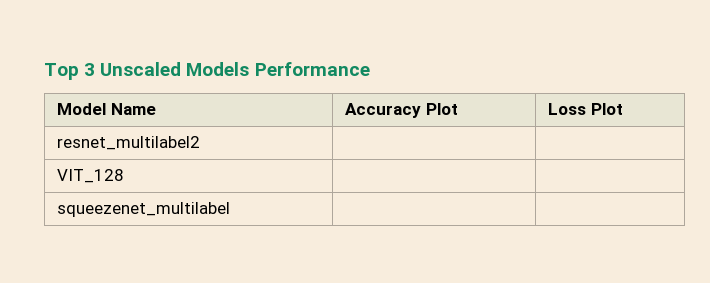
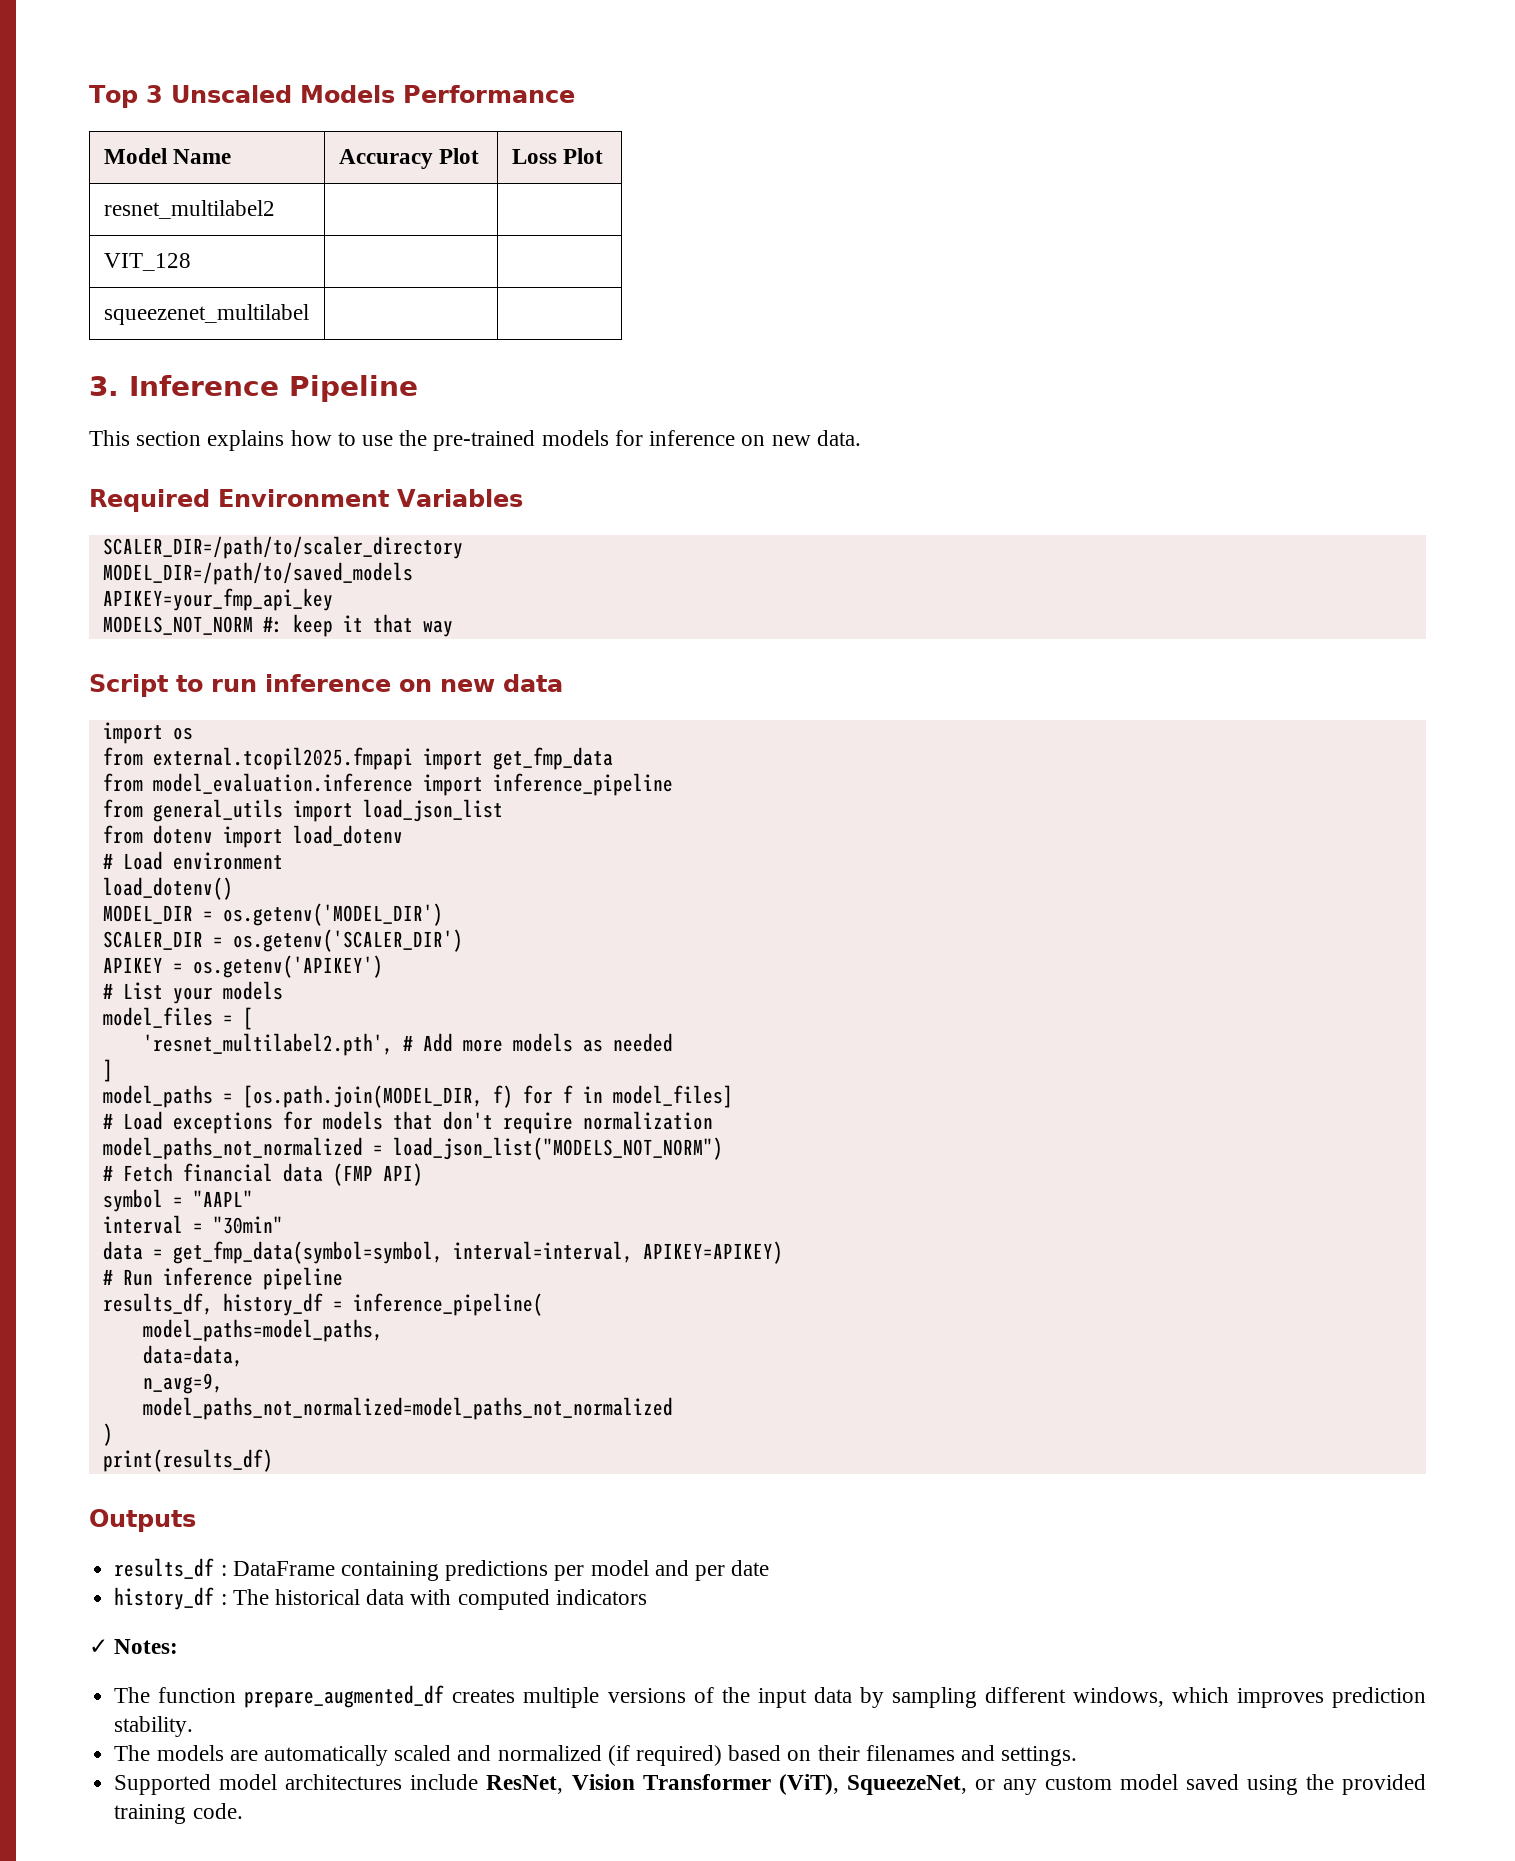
(231, 209) none -> [89,375,418,402] [89,430,861,451] [89,489,523,512] [102,536,463,559] [102,562,413,585] [102,588,333,611] [102,614,453,637] [89,674,563,697] [102,722,193,744] [102,747,613,770] [102,773,673,796] [102,799,503,822] [102,825,403,848] [102,851,283,870] [102,877,233,900] [102,903,443,926] [102,929,463,952] [102,955,383,978] [102,981,283,1004] [102,1007,253,1030] [142,1033,673,1056] [102,1059,113,1082] [102,1085,733,1108] [102,1111,713,1134] [102,1137,723,1160] [102,1163,423,1186] [102,1189,253,1212] [102,1215,283,1234] [102,1241,783,1264] [102,1267,343,1290] [102,1293,543,1316] [142,1319,383,1342] [142,1345,243,1367] [142,1373,223,1394] [142,1397,673,1420] [102,1423,113,1446] [102,1449,273,1472] [89,1509,196,1532] [114,1558,770,1581] [114,1587,647,1610] [89,1639,179,1654] [114,1685,1427,1708] [114,1716,194,1737] [114,1745,1078,1766] [114,1774,1427,1795] [114,1803,243,1824] // 3. Inference Pipeline // This section explains how to use the pre-trained models for inference on new data. // Required Environment Variables // SCALER_DIR=/path/to/scaler_directory // MODEL_DIR=/path/to/saved_models // APIKEY=your_fmp_api_key // MODELS_NOT_NORM #: keep it that way // Script to run inference on new data // import os // from external.tcopil2025.fmpapi import get_fmp_data // from model_evaluation.inference import inference_pipeline // from general_utils import load_json_list // from dotenv import load_dotenv // # Load environment // load_dotenv() // MODEL_DIR = os.getenv('MODEL_DIR') // SCALER_DIR = os.getenv('SCALER_DIR') // APIKEY = os.getenv('APIKEY') // # List your models // model_files = [ // 'resnet_multilabel2.pth', # Add more models as needed // ] // model_paths = [os.path.join(MODEL_DIR, f) for f in model_files] // # Load exceptions for models that don't require normalization // model_paths_not_normalized = load_json_list("MODELS_NOT_NORM") // # Fetch financial data (FMP API) // symbol = "AAPL" // interval = "30min" // data = get_fmp_data(symbol=symbol, interval=interval, APIKEY=APIKEY) // # Run inference pipeline // results_df, history_df = inference_pipeline( // model_paths=model_paths, // data=data, // n_avg=9, // model_paths_not_normalized=model_paths_not_normalized // ) // print(results_df) // Outputs // results_df : DataFrame containing predictions per model and per date // history_df : The historical data with computed indicators // ✓ Notes: // The function prepare_augmented_df creates multiple versions of the input data by sampling different windows, which improves prediction stability. // The models are automatically scaled and normalized (if required) based on their filenames and settings. // Supported model architectures include ResNet, Vision Transformer (ViT), SqueezeNet, or any custom model saved using the provided training code.

